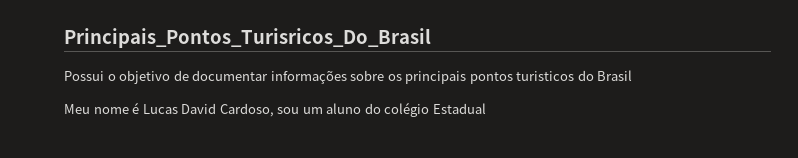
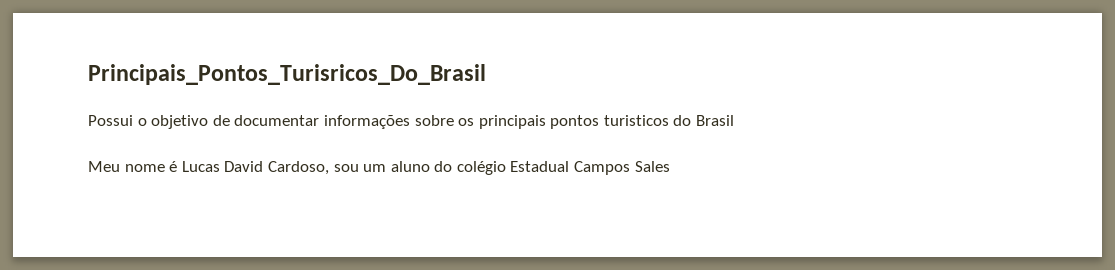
(486, 108) none -> [574,161,670,175] Campos Sales

